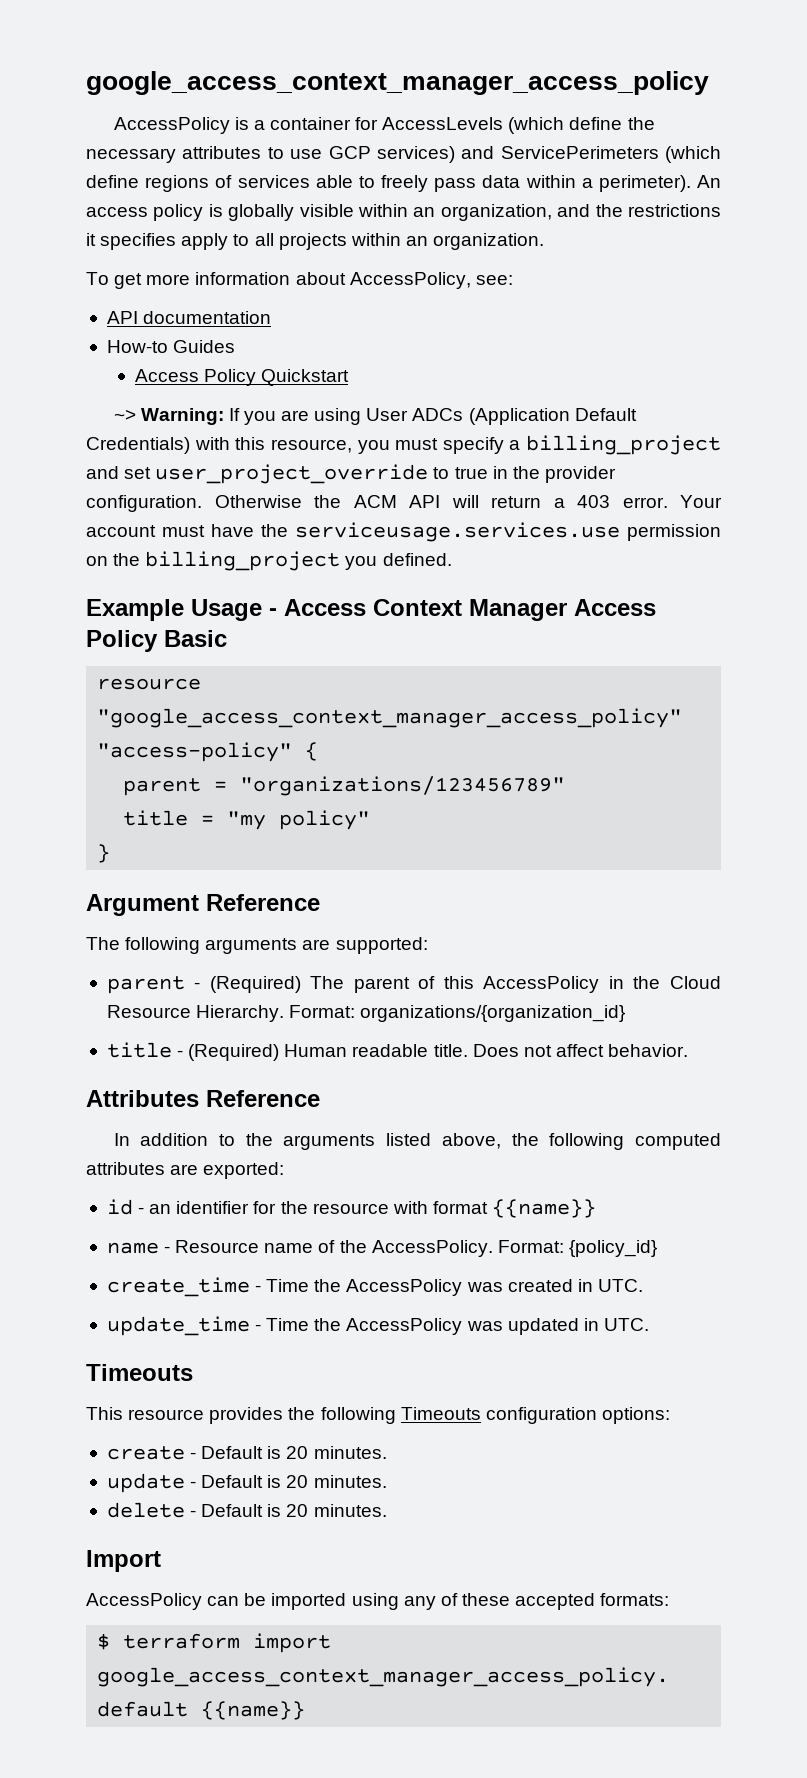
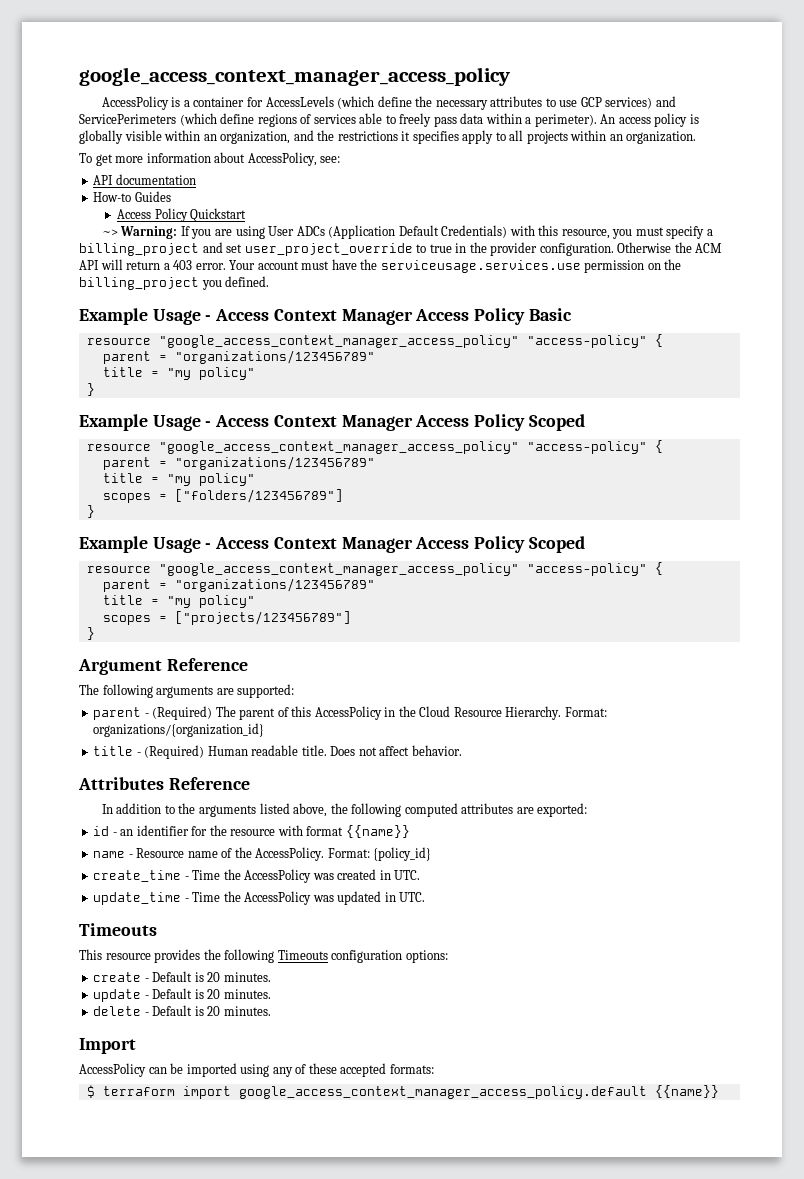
(111, 853) none -> [79,414,585,431] [86,440,663,454] [102,456,375,470] [102,473,255,486] [102,489,343,503] [86,505,95,518] [79,536,585,553] [86,562,663,576] [102,578,375,592] [102,595,255,608] [102,611,351,625] [86,627,95,640] // Example Usage - Access Context Manager Access Policy Scoped // resource "google_access_context_manager_access_policy" "access-policy" { // parent = "organizations/123456789" // title = "my policy" // scopes = ["folders/123456789"] // } // Example Usage - Access Context Manager Access Policy Scoped // resource "google_access_context_manager_access_policy" "access-policy" { // parent = "organizations/123456789" // title = "my policy" // scopes = ["projects/123456789"] // }

